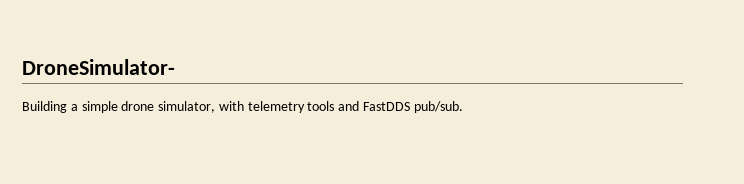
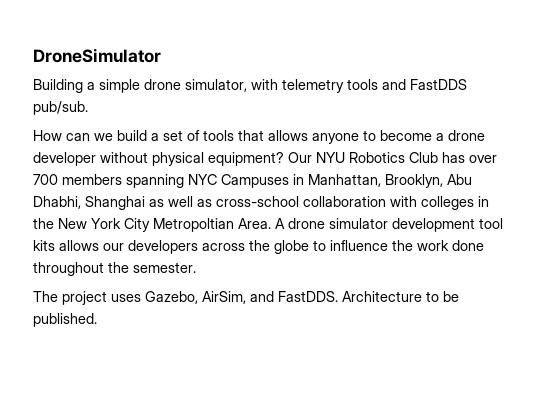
[22,59,175,75] DroneSimulator- -> [33,48,161,63] DroneSimulator
(463, 107) none -> [33,130,485,144] [33,152,497,166] [33,174,472,188] [33,196,489,210] [33,218,503,232] [33,240,484,254] [33,262,196,276] [33,291,459,305] [33,313,97,327] // How can we build a set of tools that allows anyone to become a drone developer without physical equipment? Our NYU Robotics Club has over 700 members spanning NYC Campuses in Manhattan, Brooklyn, Abu Dhabhi, Shanghai as well as cross-school collaboration with colleges in the New York City Metropoltian Area. A drone simulator development tool kits allows our developers across the globe to influence the work done throughout the semester. // The project uses Gazebo, AirSim, and FastDDS. Architecture to be published.

